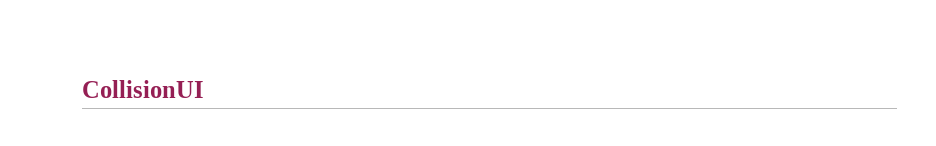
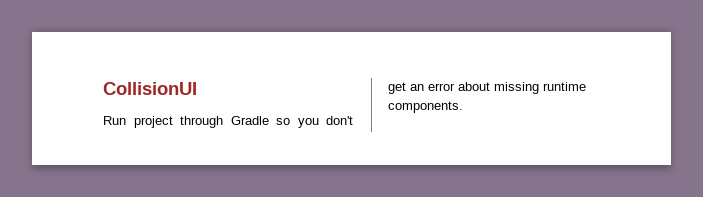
(204, 89) none -> [103,116,353,128] [388,82,586,94] [388,101,463,113] // Run project through Gradle so you don't get an error about missing runtime components.

